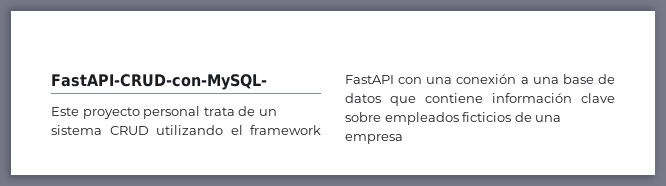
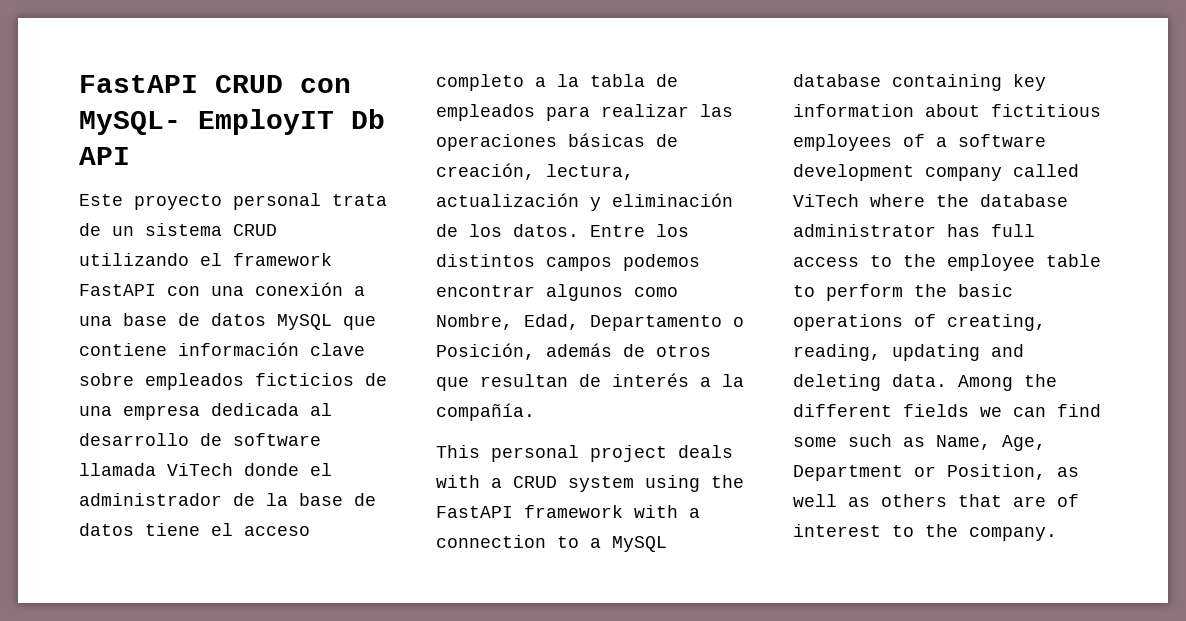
[51,74,267,90] FastAPI-CRUD-con-MySQL- -> [79,75,351,93] [79,109,385,135] [79,147,130,165] FastAPI CRUD con MySQL- EmployIT Db API
(381, 98) none -> [277,314,332,330] MySQL
(403, 139) none -> [211,403,332,416] [79,433,321,446] [79,463,332,476] [79,493,376,506] [79,523,310,536] [436,74,678,91] [436,104,733,121] [436,133,678,151] [436,163,634,180] [436,193,733,211] [436,224,689,237] [436,254,700,271] [436,284,678,301] [436,314,744,331] [436,343,711,360] [436,373,744,391] [436,403,535,421] [436,445,733,462] [436,475,744,492] [436,505,700,518] [436,535,667,552] [793,74,1046,91] [793,104,1101,117] [793,134,1046,151] [793,164,1079,181] [793,194,1068,207] [793,224,1035,237] [793,254,1101,271] [793,284,1013,301] [793,314,1046,331] [793,344,1024,361] [793,374,1057,391] [793,404,1101,417] [793,434,1046,451] [793,464,1079,481] [793,494,1079,507] [793,524,1057,541] dedicada al desarrollo de software llamada ViTech donde el administrador de la base de datos tiene el acceso completo a la tabla de empleados para realizar las operaciones básicas de creación, lectura, actualización y eliminación de los datos. Entre los distintos campos podemos encontrar algunos como Nombre, Edad, Departamento o Posición, además de otros que resultan de interés a la compañía. // This personal project deals with a CRUD system using the FastAPI framework with a connection to a MySQL database containing key information about fictitious employees of a software development company called ViTech where the database administrator has full access to the employee table to perform the basic operations of creating, reading, updating and deleting data. Among the different fields we can find some such as Name, Age, Department or Position, as well as others that are of interest to the company.

